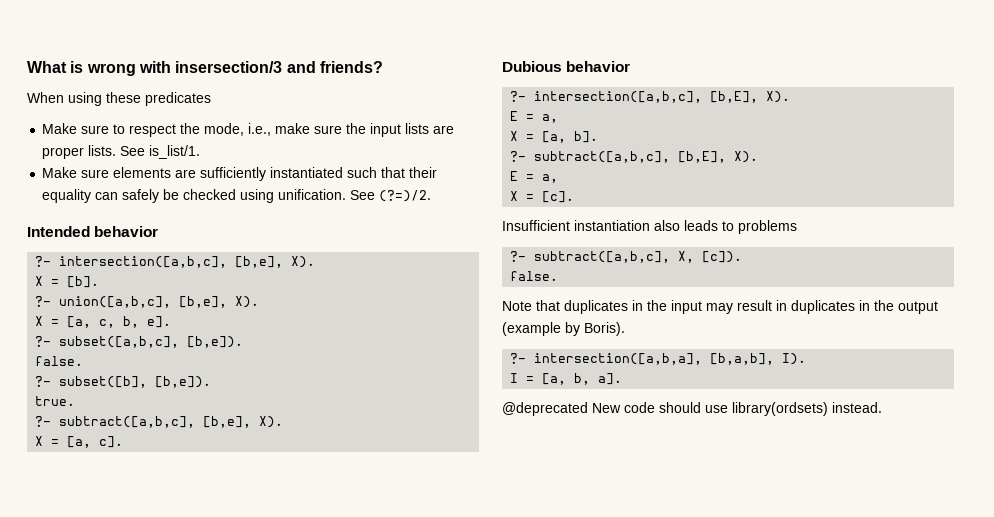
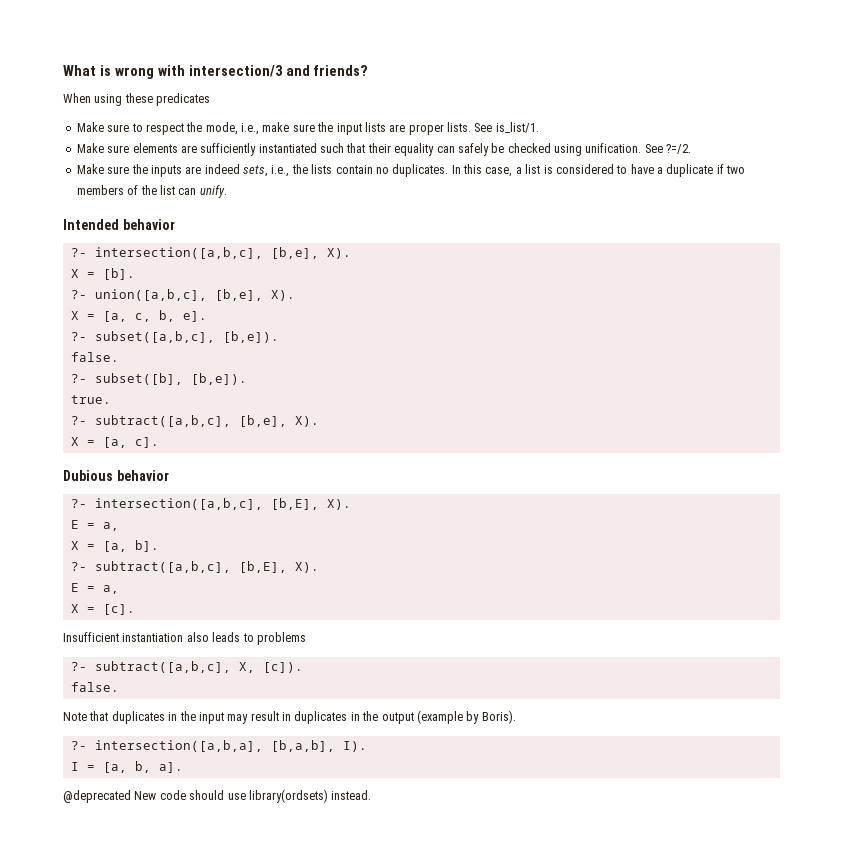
[175,61,283,73] insersection/3 -> [188,65,283,77] intersection/3
[379,190,432,202] (?=)/2. -> [666,144,692,154] [76,164,746,177] [76,185,227,198] ?=/2. // Make sure the inputs are indeed sets, i.e., the lists contain no duplicates. In this case, a list is considered to have a duplicate if two members of the list can unify.

